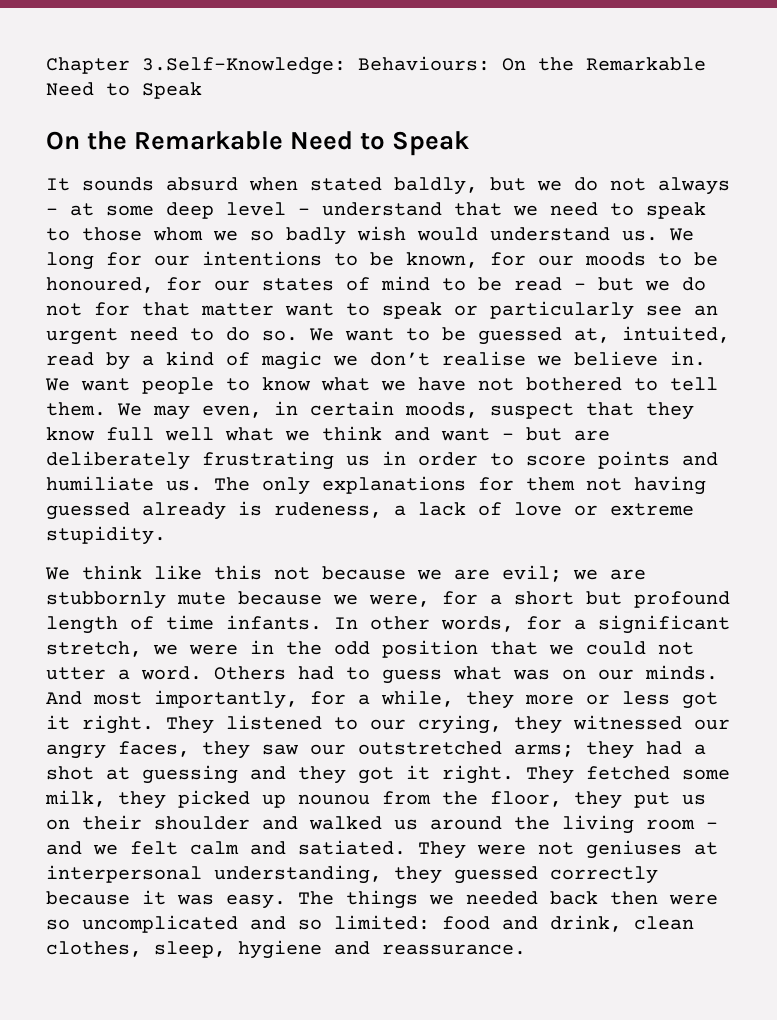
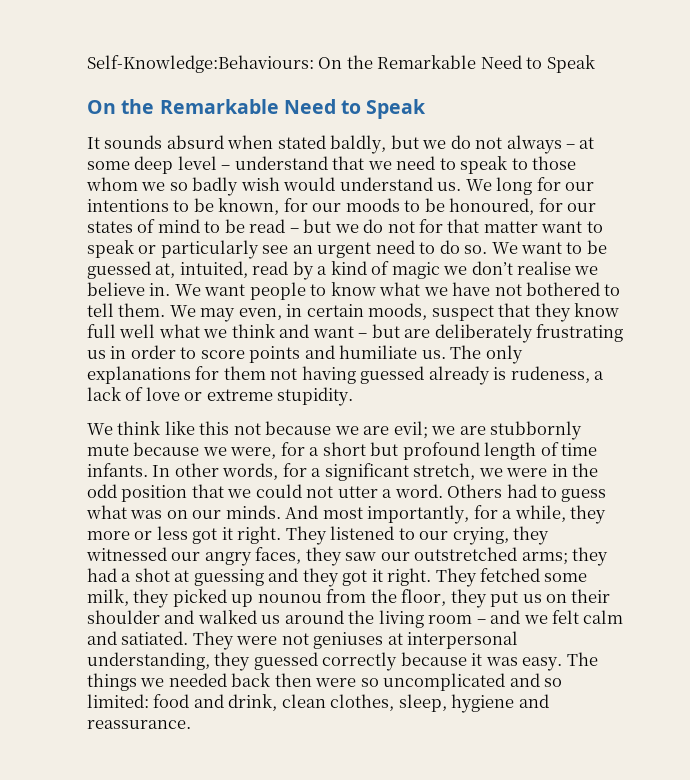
[46,56,490,75] Chapter 3.Self-Knowledge: Behaviours: -> [87,55,314,73] Self-Knowledge:Behaviours:

